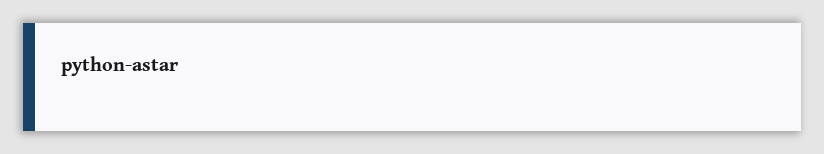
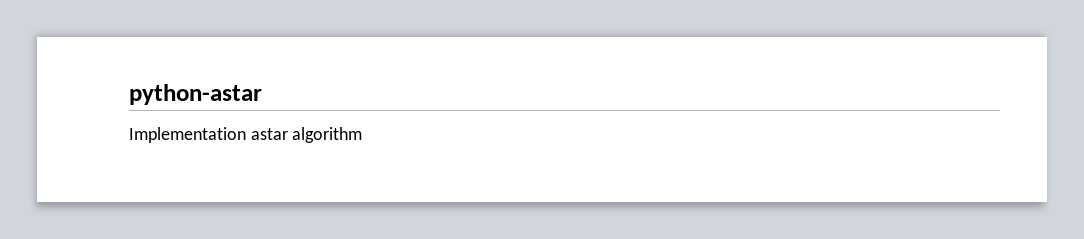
(178, 66) none -> [129,127,363,143] // Implementation astar algorithm

